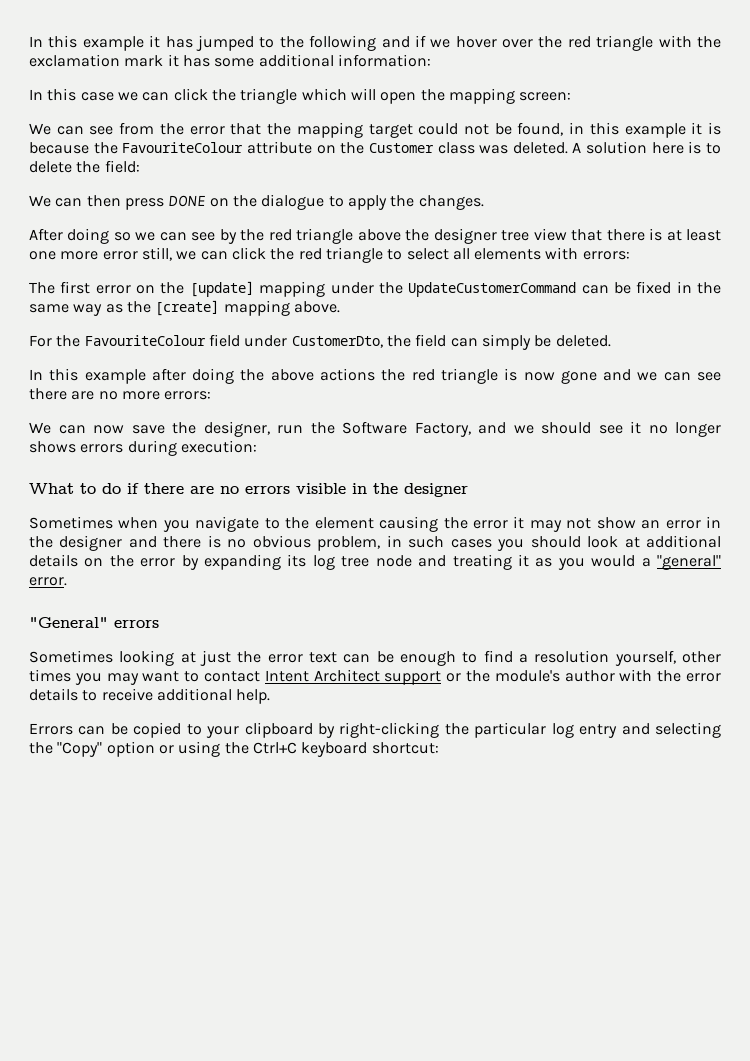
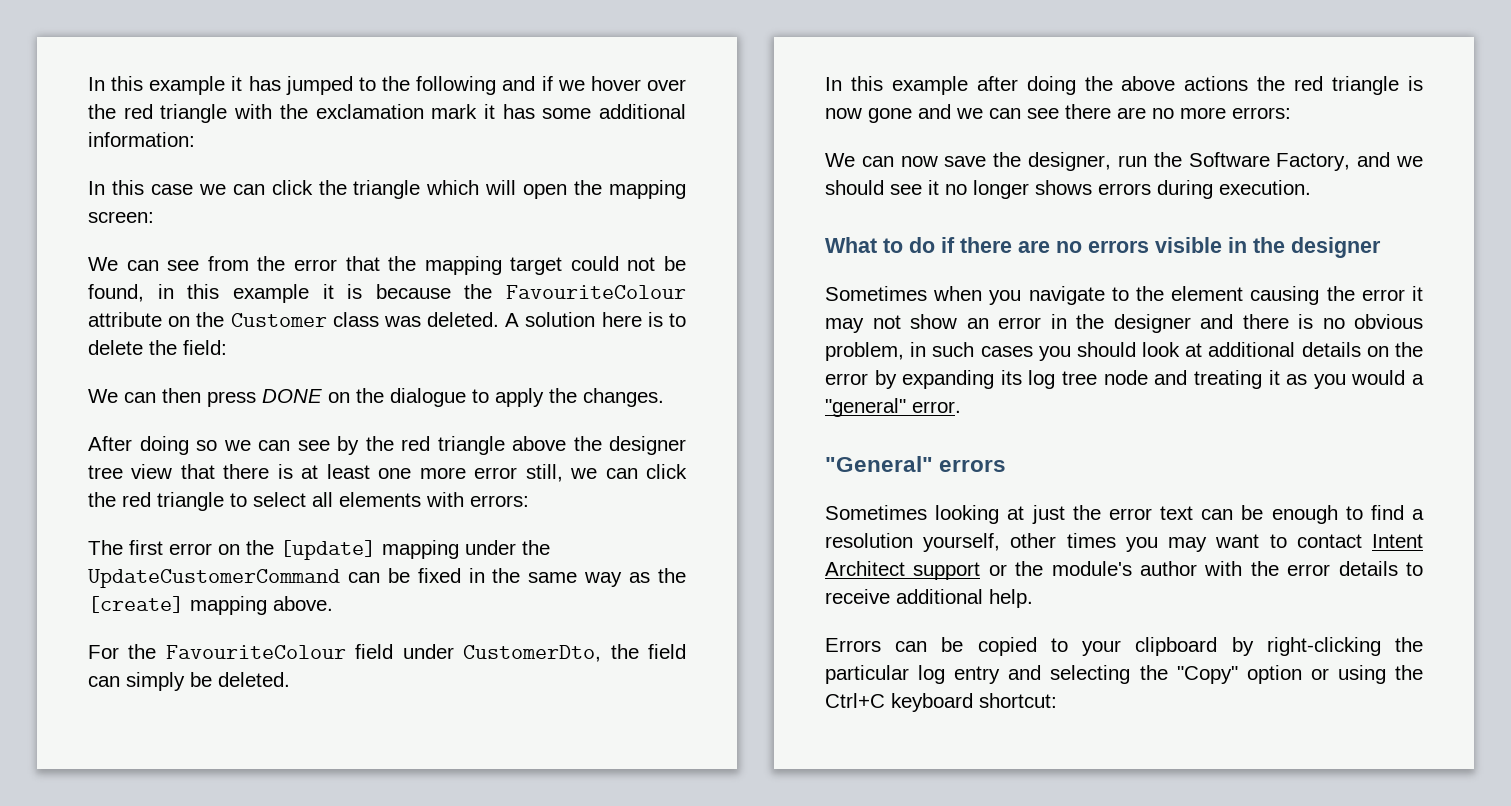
[180,440,257,453] execution: -> [1219,180,1311,195] execution.

